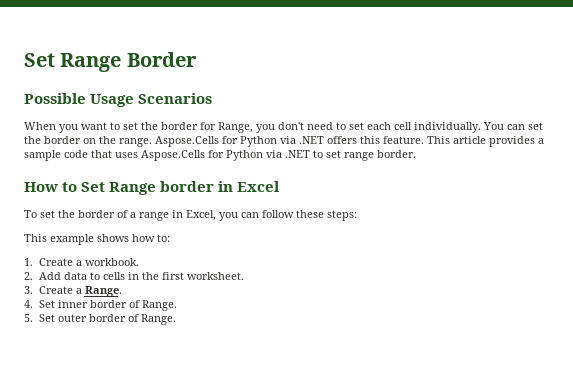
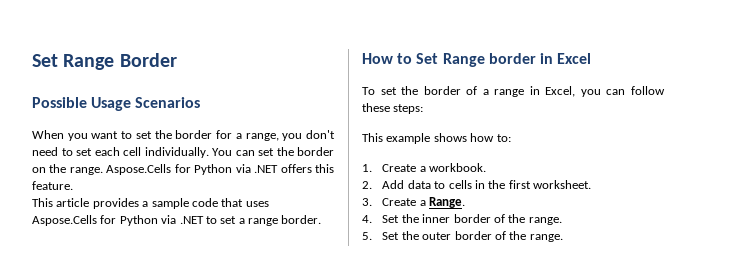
[218,122,253,133] Range, -> [235,133,279,141] a range,
(424, 140) none -> (73, 185) //
(341, 154) none -> [238,218,245,224] a
(55, 304) none -> [401,214,419,223] the
[141,300,177,311] Range. -> [508,214,562,225] the range.
(55, 318) none -> [401,231,419,240] the
[140,314,176,325] Range. -> [509,231,563,242] the range.

